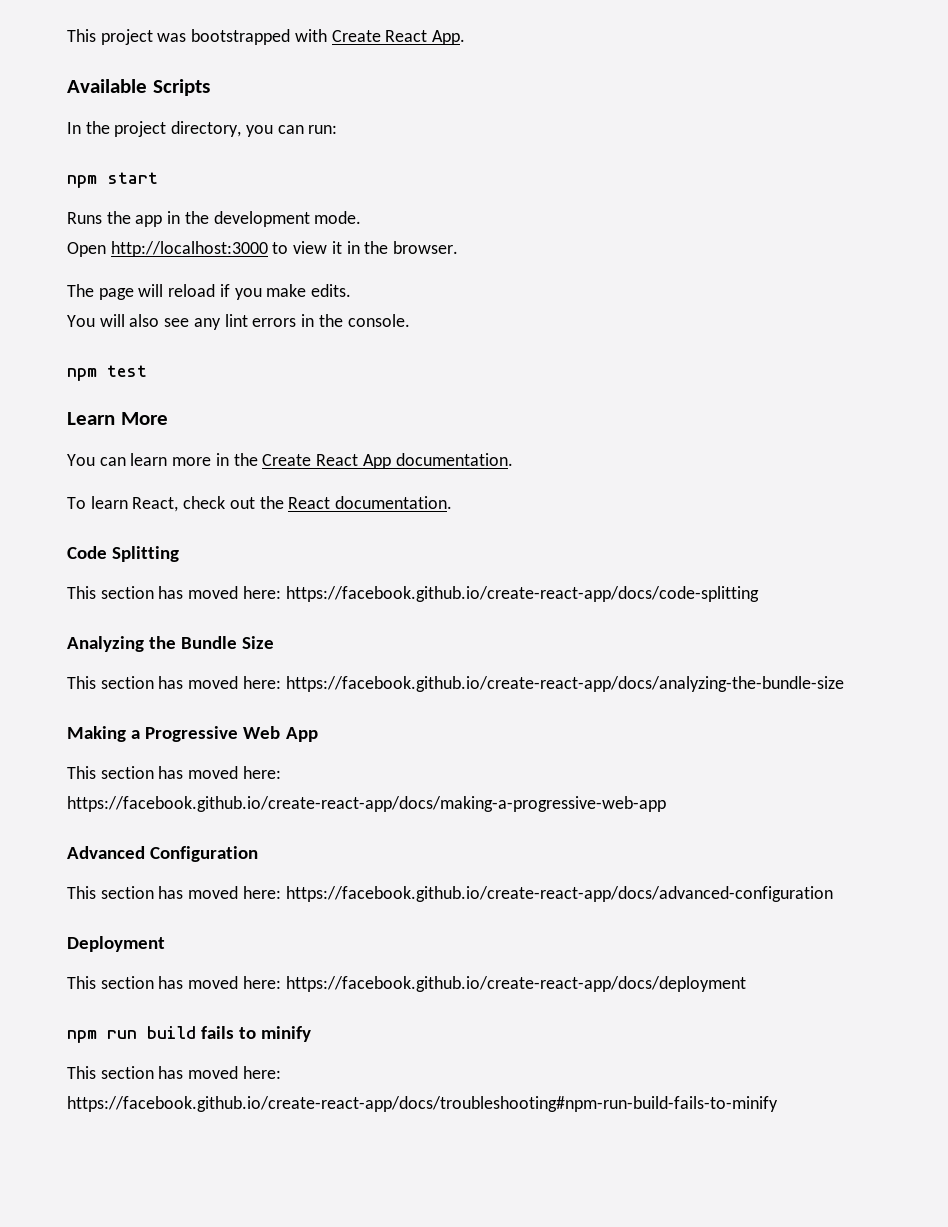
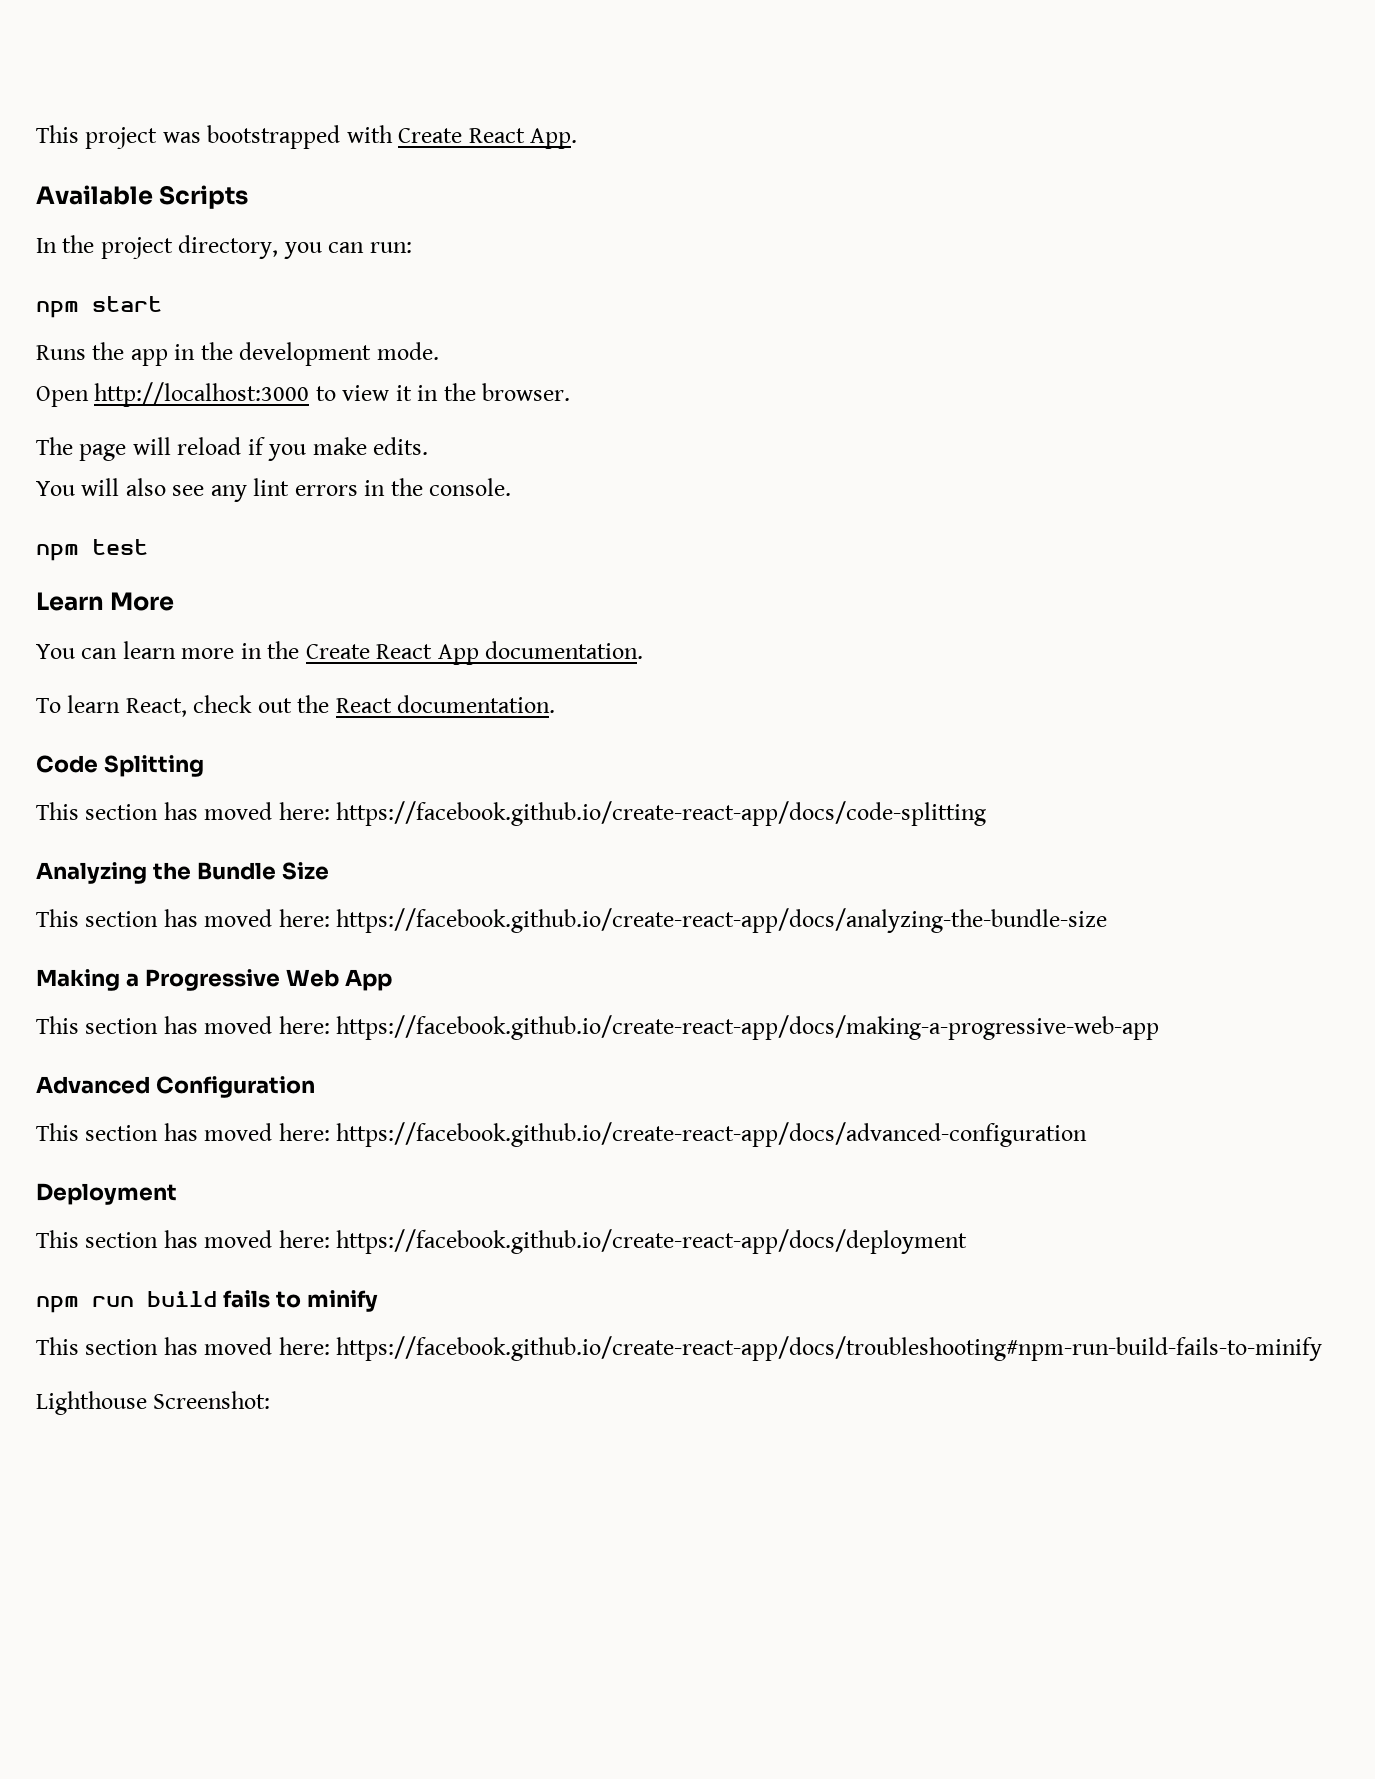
(778, 1104) none -> [36,1391,271,1415] // Lighthouse Screenshot:

